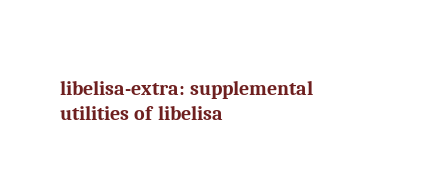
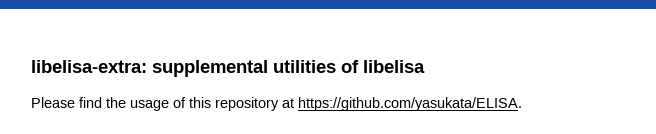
(223, 112) none -> [31,97,522,111] // Please find the usage of this repository at https://github.com/yasukata/ELISA.

